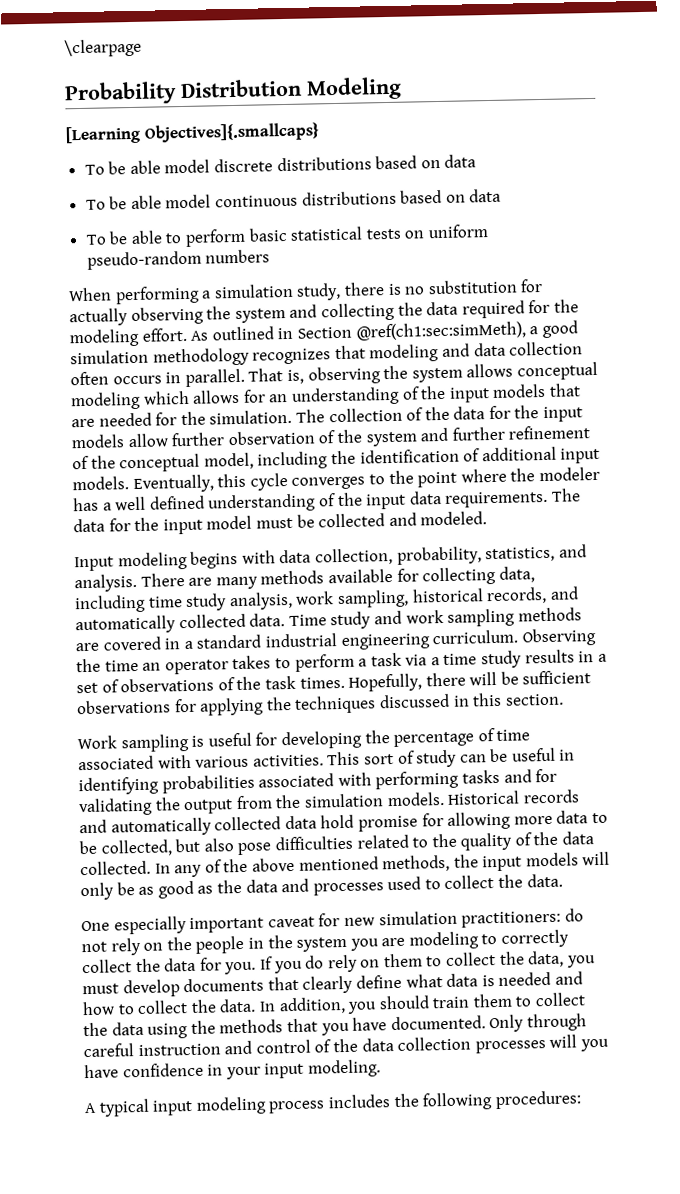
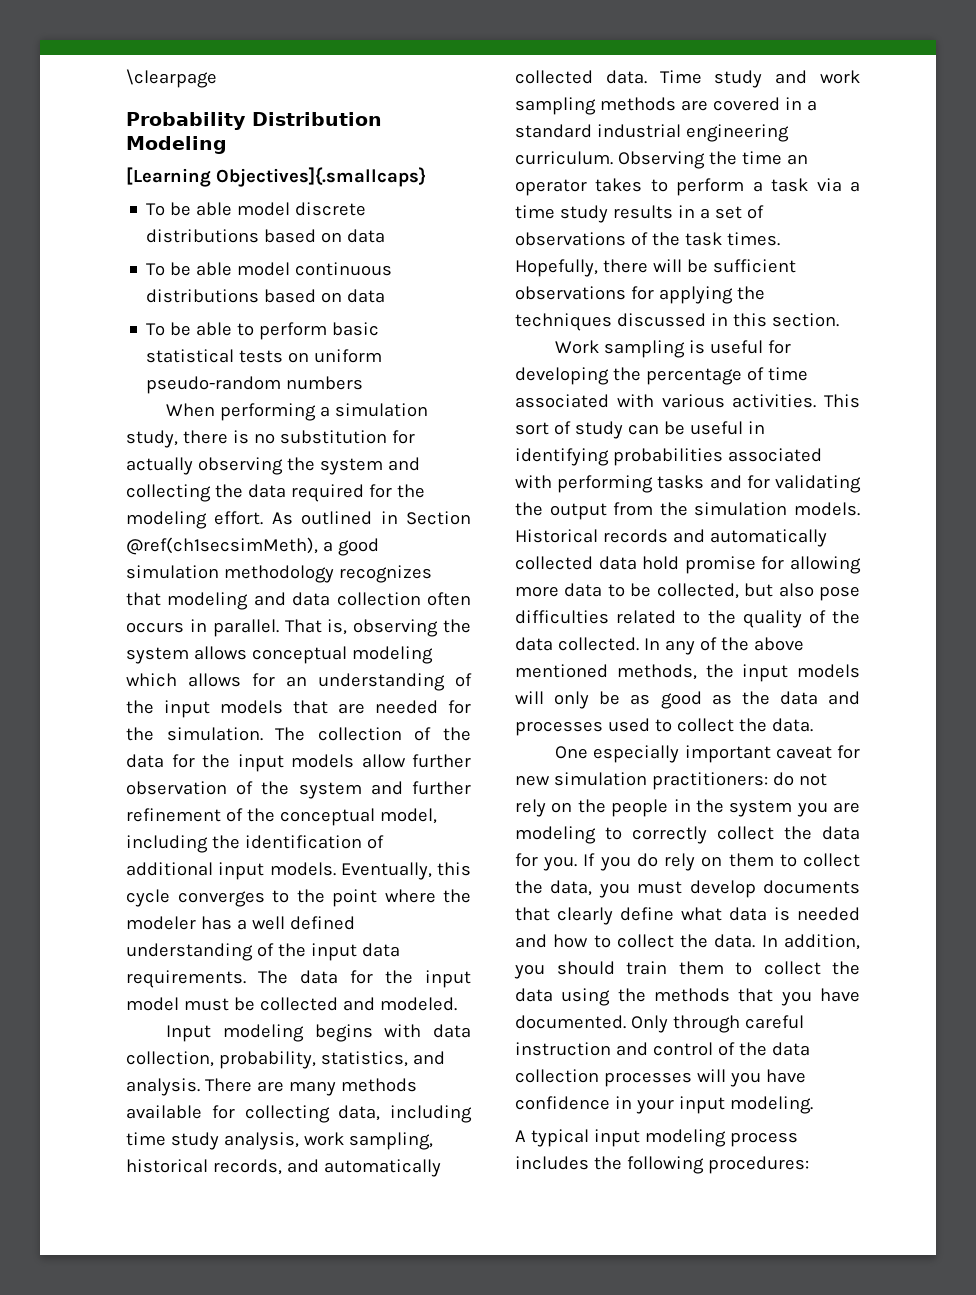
[355,321,526,341] @ref(ch1:sec:simMeth), -> [126,537,318,555] @ref(ch1secsimMeth),

